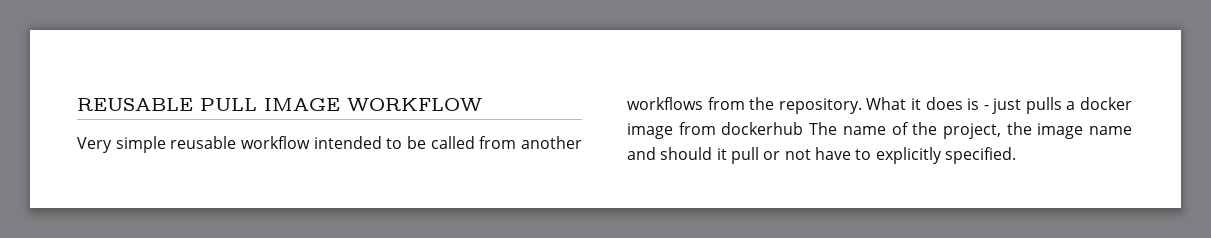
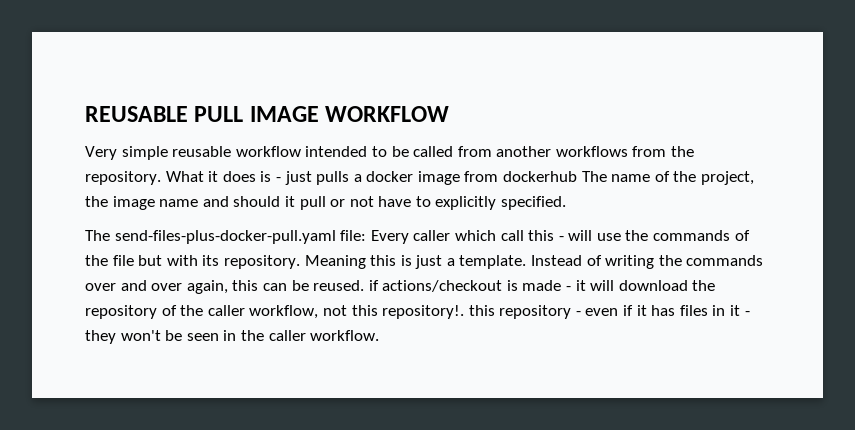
(1016, 155) none -> [85,230,750,244] [85,255,764,269] [85,280,716,294] [85,305,750,319] [85,330,380,344] // The send-files-plus-docker-pull.yaml file: Every caller which call this - will use the commands of the file but with its repository. Meaning this is just a template. Instead of writing the commands over and over again, this can be reused. if actions/checkout is made - it will download the repository of the caller workflow, not this repository!. this repository - even if it has files in it - they won't be seen in the caller workflow.

